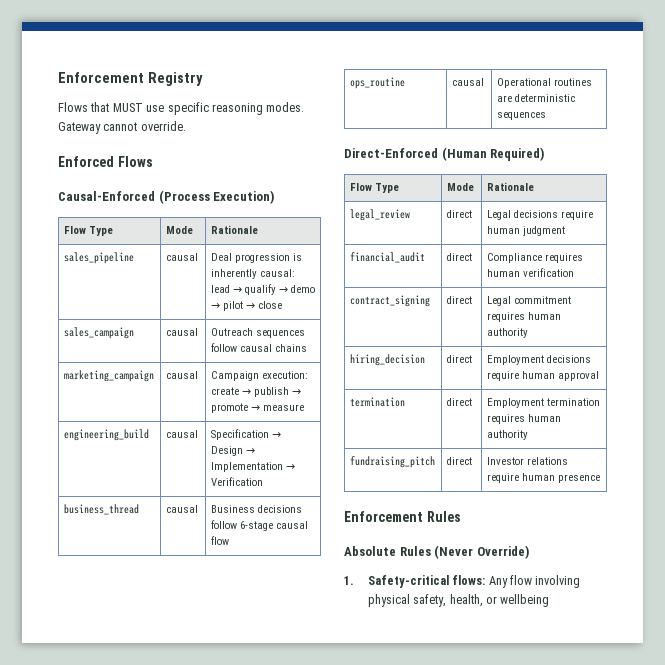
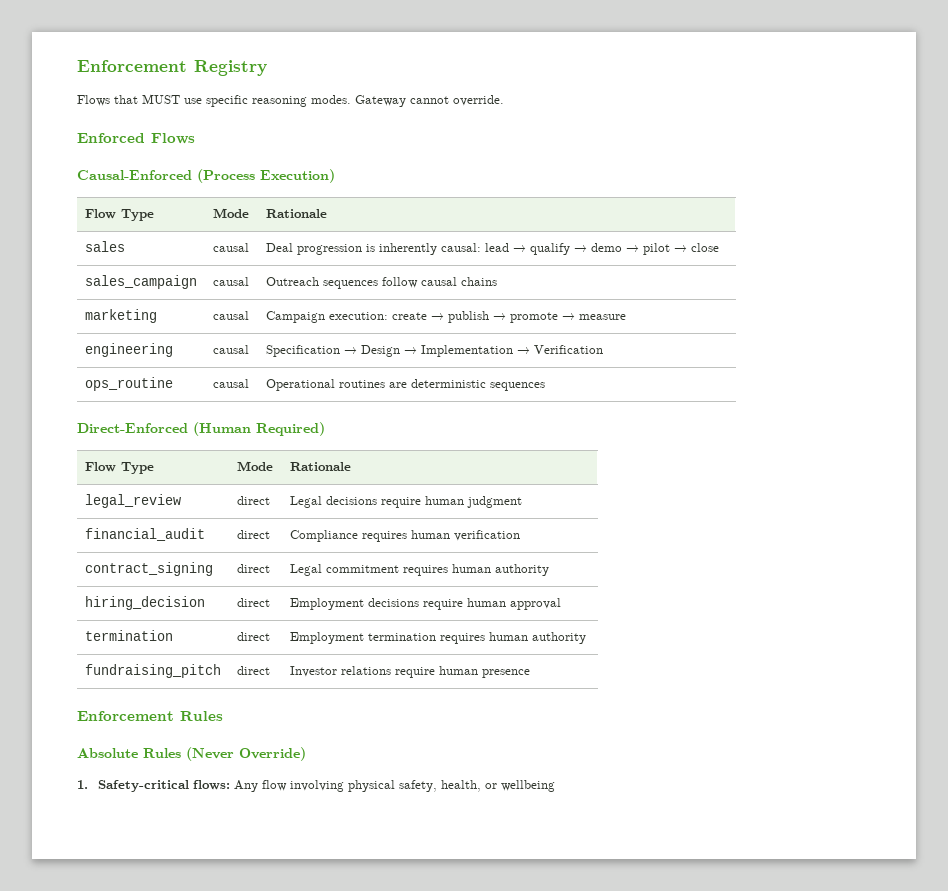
[63,252,134,264] sales_pipeline -> [84,241,125,252] sales
[63,370,154,382] marketing_campaign -> [84,309,157,323] marketing
[63,429,149,441] engineering_build -> [84,343,173,357] engineering
[63,504,139,515] [165,505,198,513] [210,505,302,513] [210,520,308,531] [210,536,229,545] // business_thread | causal | Business decisions follow 6-stage causal flow -> (603, 349) none

